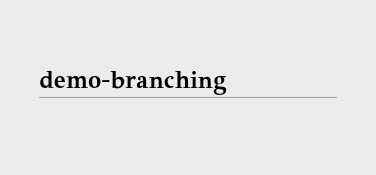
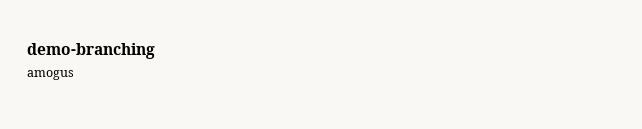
(227, 83) none -> [27,70,74,80] // amogus

